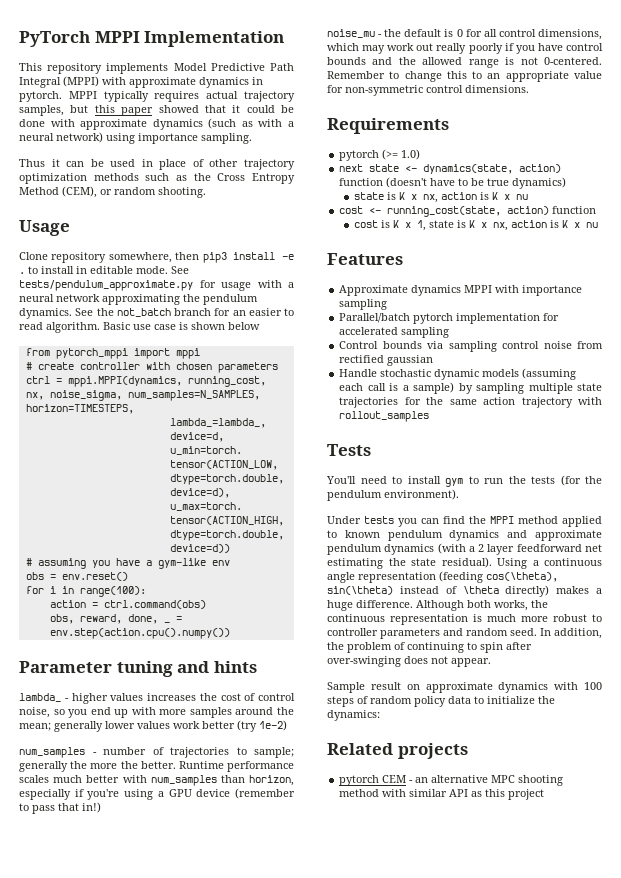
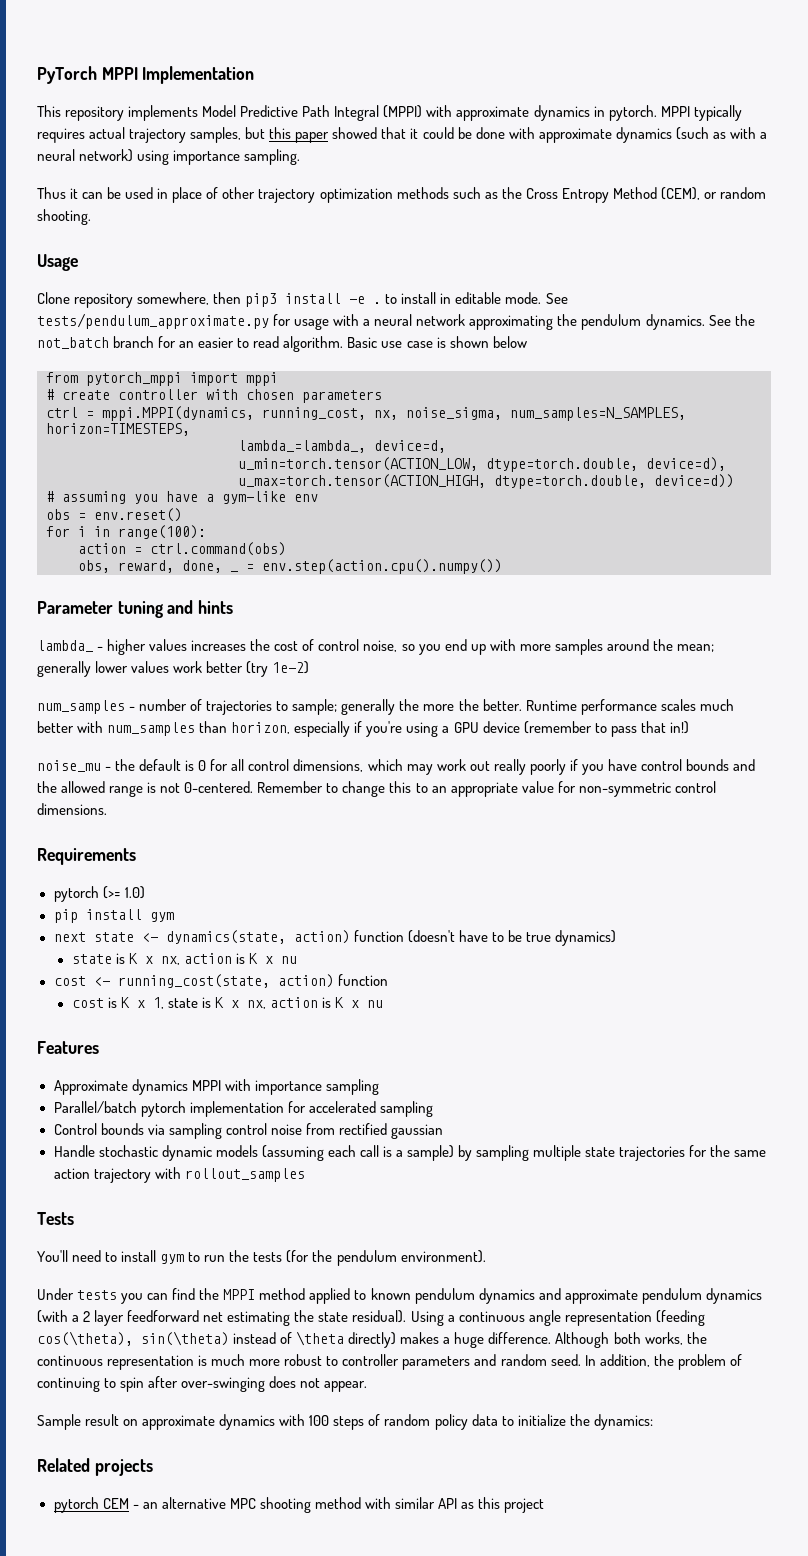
(421, 154) none -> [53,909,174,923] // pip install gym

